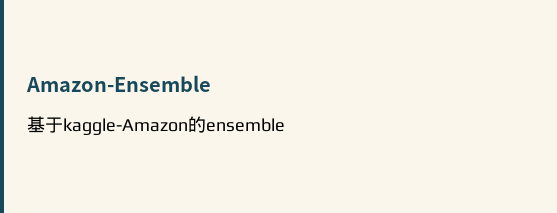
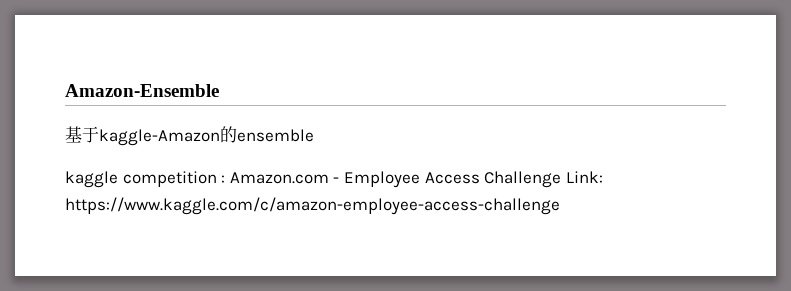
(285, 125) none -> [65,171,603,188] [65,197,560,215] // kaggle competition : Amazon.com - Employee Access Challenge Link: https://www.kaggle.com/c/amazon-employee-access-challenge

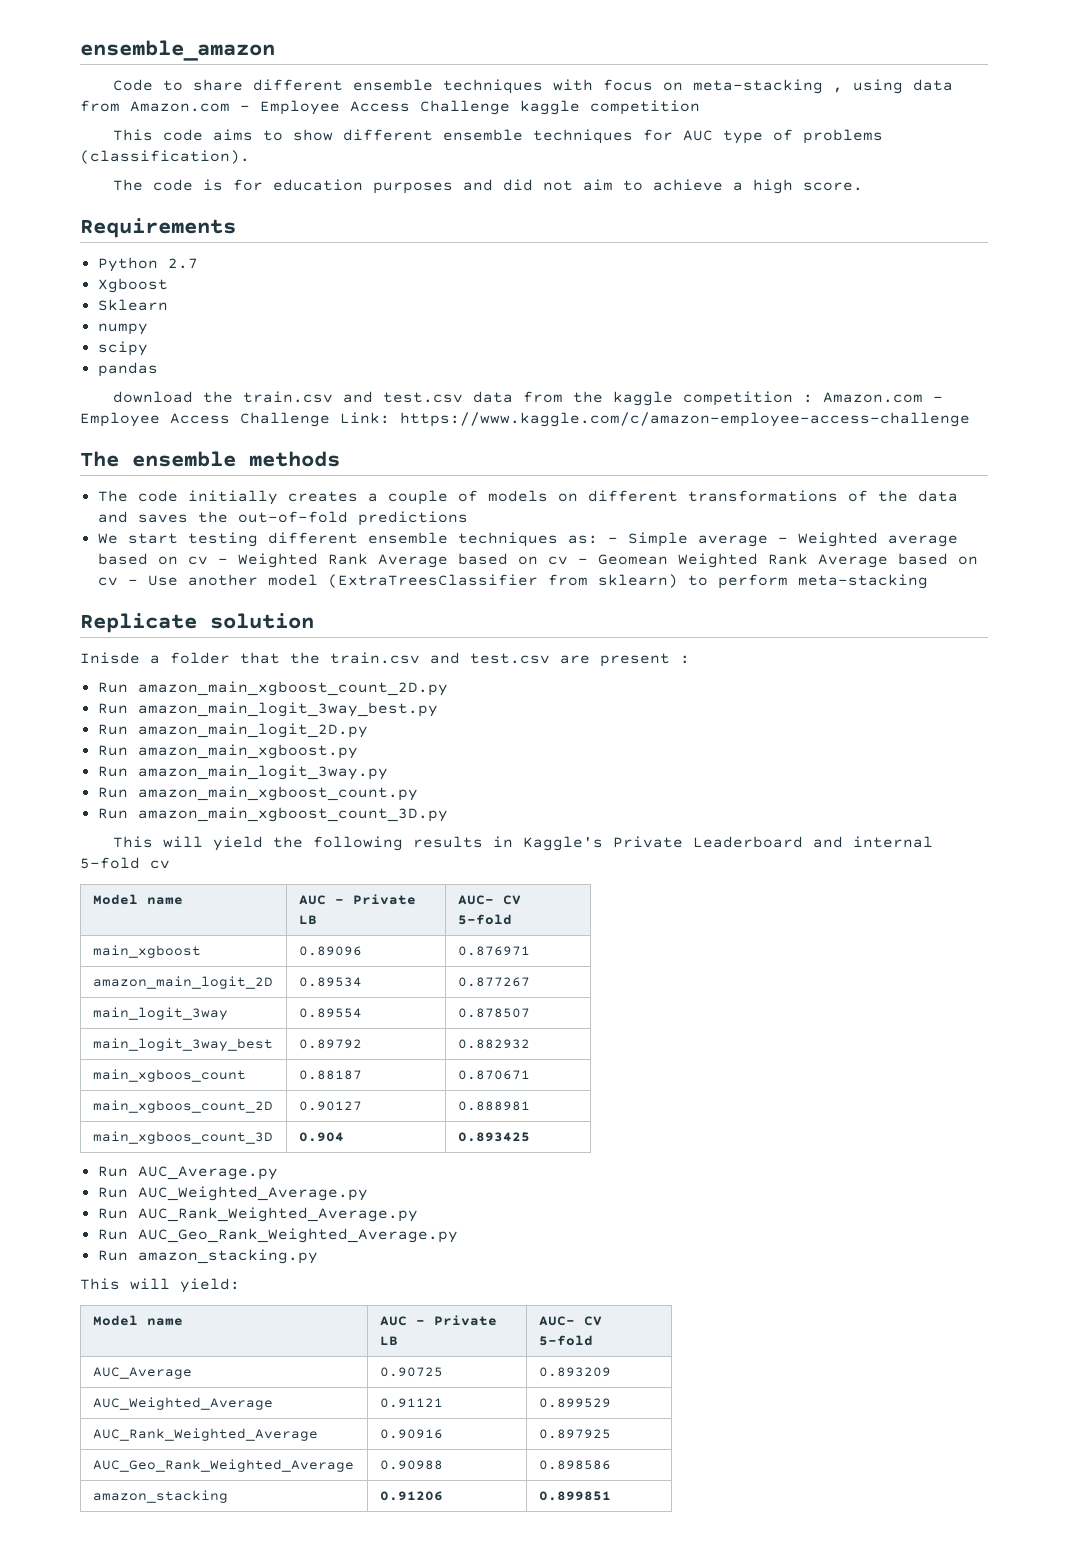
[65,84,219,97] [65,126,314,146] Amazon-Ensemble // 基于kaggle-Amazon的ensemble // -> [80,40,275,61] [112,79,953,94] [80,100,700,115] [112,129,883,144] [80,150,250,164] [112,179,863,194] [80,218,236,238] [97,257,198,272] [97,278,168,293] [97,299,168,311] [97,323,148,335] [97,341,148,356] [97,362,158,377] [112,391,603,403] ensemble_amazon // Code to share different ensemble techniques with focus on meta-stacking , using data from Amazon.com - Employee Access Challenge kaggle competition // This code aims to show different ensemble techniques for AUC type of problems (classification). // The code is for education purposes and did not aim to achieve a high score. // Requirements // Python 2.7 // Xgboost // Sklearn // numpy // scipy // pandas // download the train.csv and test.csv data from the
(560, 206) none -> [80,451,340,467] [97,490,958,505] [97,511,468,526] [97,532,958,547] [97,553,978,568] [97,574,928,589] [80,613,314,633] [80,652,690,667] [97,681,448,696] [97,702,438,717] [97,723,368,738] [97,744,358,759] [97,765,388,780] [97,786,418,801] [97,807,448,822] [112,836,933,851] [80,857,170,869] [92,894,183,905] [298,894,416,905] [298,915,317,924] [457,895,521,905] [457,914,512,925] [92,945,201,958] [298,946,362,956] [457,946,530,956] [92,976,273,989] [298,977,362,987] [457,977,530,987] [92,1007,228,1020] [298,1008,362,1018] [457,1008,530,1018] [92,1038,273,1051] [298,1039,362,1049] [457,1039,530,1049] [92,1069,246,1082] [298,1070,362,1080] [457,1070,530,1080] [92,1100,273,1113] [298,1101,362,1111] [457,1101,530,1111] [92,1131,273,1144] [298,1132,344,1142] [457,1132,530,1142] [97,1166,278,1180] [97,1186,368,1201] [97,1207,418,1222] [97,1228,458,1243] [97,1249,318,1264] [80,1278,240,1293] [92,1315,183,1326] [379,1315,497,1326] [379,1336,398,1345] [538,1316,602,1326] [538,1335,593,1346] [92,1367,192,1379] [379,1367,443,1377] [538,1367,611,1377] [92,1397,273,1410] [379,1398,443,1408] [538,1398,611,1408] [92,1428,318,1441] [379,1429,443,1439] [538,1429,611,1439] [92,1459,354,1472] [379,1460,443,1470] [538,1460,611,1470] [92,1490,228,1503] [379,1491,443,1501] [538,1491,611,1501] // The ensemble methods // The code initially creates a couple of models on different transformations of the data and saves the out-of-fold predictions // We start testing different ensemble techniques as: - Simple average - Weighted average based on cv - Weighted Rank Average based on cv - Geomean Weighted Rank Average based on cv - Use another model (ExtraTreesClassifier from sklearn) to perform meta-stacking // Replicate solution // Inisde a folder that the train.csv and test.csv are present : // Run amazon_main_xgboost_count_2D.py // Run amazon_main_logit_3way_best.py // Run amazon_main_logit_2D.py // Run amazon_main_xgboost.py // Run amazon_main_logit_3way.py // Run amazon_main_xgboost_count.py // Run amazon_main_xgboost_count_3D.py // This will yield the following results in Kaggle's Private Leaderboard and internal 5-fold cv // Model name | AUC - Private LB | AUC- CV 5-fold // main_xgboost | 0.89096 | 0.876971 // amazon_main_logit_2D | 0.89534 | 0.877267 // main_logit_3way | 0.89554 | 0.878507 // main_logit_3way_best | 0.89792 | 0.882932 // main_xgboos_count | 0.88187 | 0.870671 // main_xgboos_count_2D | 0.90127 | 0.888981 // main_xgboos_count_3D | 0.904 | 0.893425 // Run AUC_Average.py // Run AUC_Weighted_Average.py // Run AUC_Rank_Weighted_Average.py // Run AUC_Geo_Rank_Weighted_Average.py // Run amazon_stacking.py // This will yield: // Model name | AUC - Private LB | AUC- CV 5-fold // AUC_Average | 0.90725 | 0.893209 // AUC_Weighted_Average | 0.91121 | 0.899529 // AUC_Rank_Weighted_Average | 0.90916 | 0.897925 // AUC_Geo_Rank_Weighted_Average | 0.90988 | 0.898586 // amazon_stacking | 0.91206 | 0.899851

